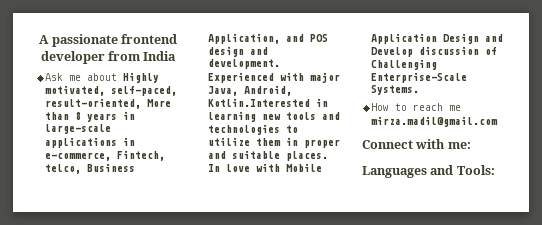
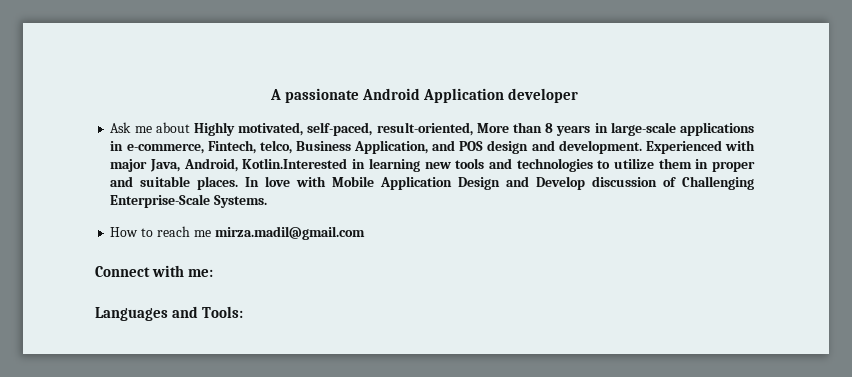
[120,34,177,44] frontend -> [362,88,504,103] Android Application
[108,51,177,61] from India -> (578, 95) none

